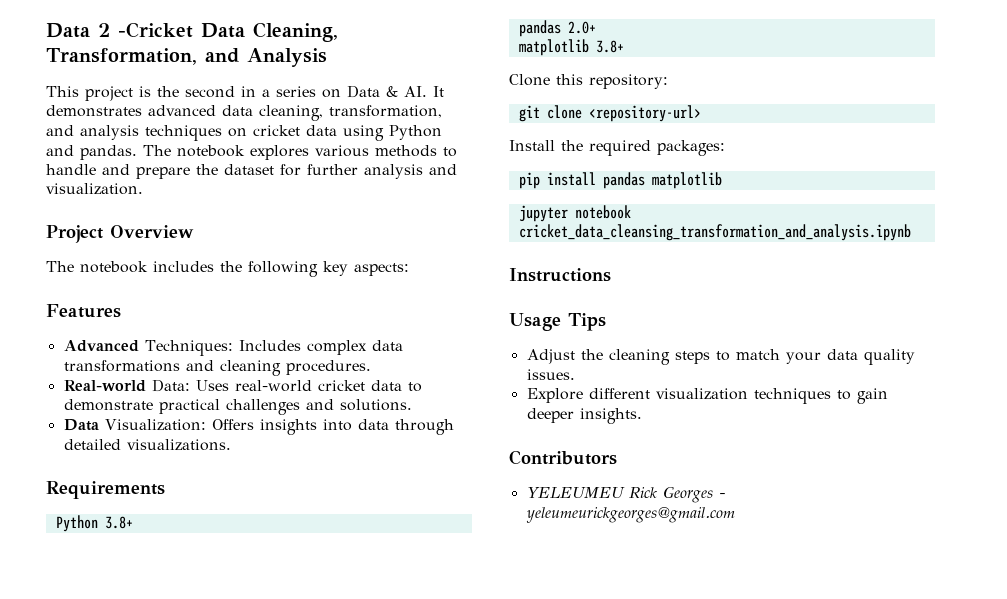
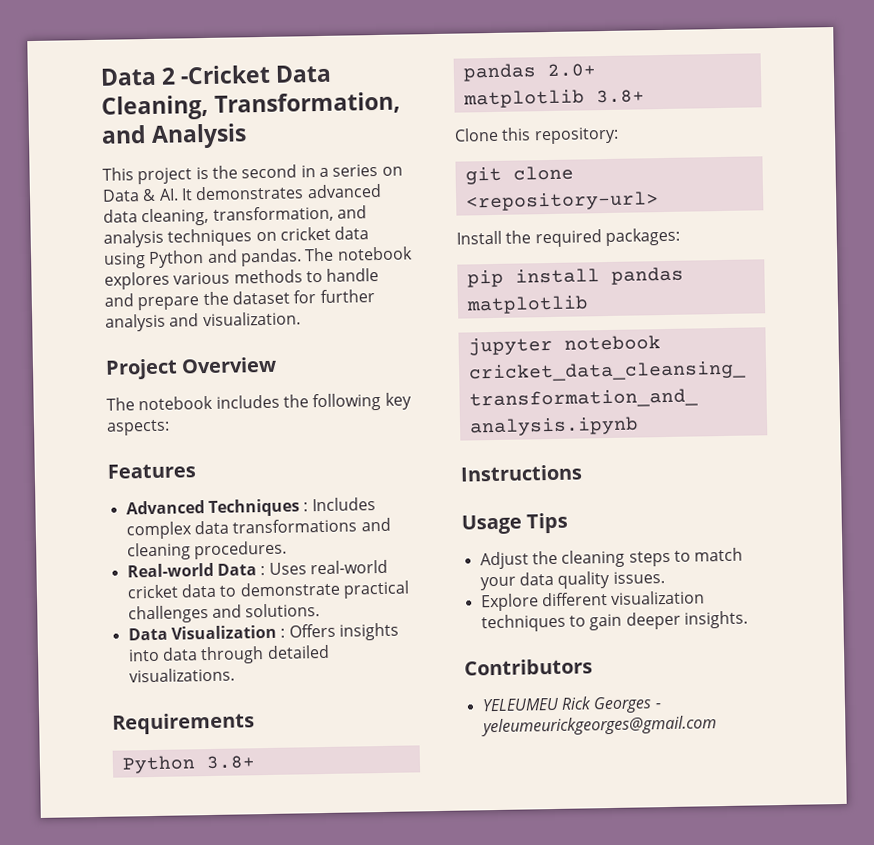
[144,340,233,356] Techniques: -> [207,498,309,518] Techniques :
[151,379,190,392] Data: -> [216,563,266,576] Data :
[104,419,206,431] Visualization: -> [170,624,286,640] Visualization :

